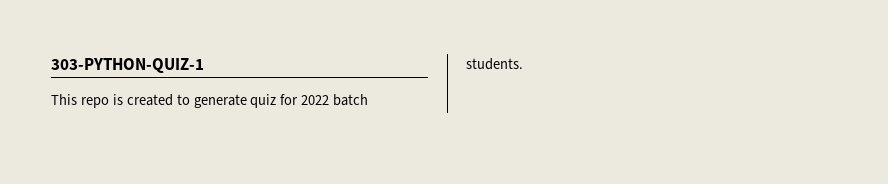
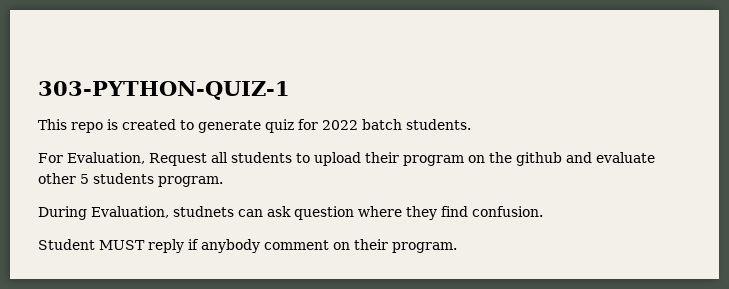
(523, 64) none -> [38,152,655,166] [38,173,223,187] [38,206,543,220] [38,239,457,253] // For Evaluation, Request all students to upload their program on the github and evaluate other 5 students program. // During Evaluation, studnets can ask question where they find confusion. // Student MUST reply if anybody comment on their program.

